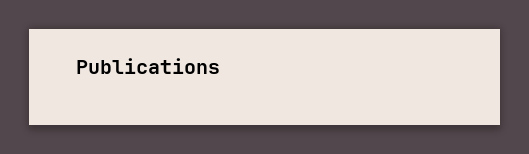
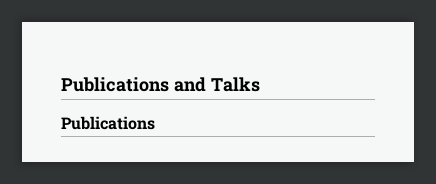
[76,58,220,74] Publications -> [61,77,260,92] [61,116,155,130] Publications and Talks // Publications

